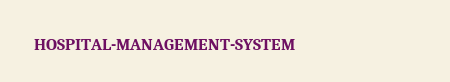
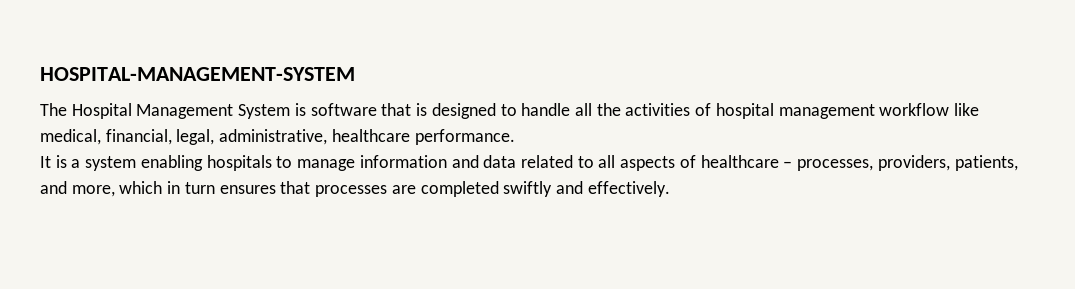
(295, 44) none -> [40,103,980,119] [40,129,515,145] [40,155,1018,171] [40,181,670,197] // The Hospital Management System is software that is designed to handle all the activities of hospital management workflow like medical, financial, legal, administrative, healthcare performance. // It is a system enabling hospitals to manage information and data related to all aspects of healthcare – processes, providers, patients, and more, which in turn ensures that processes are completed swiftly and effectively.

